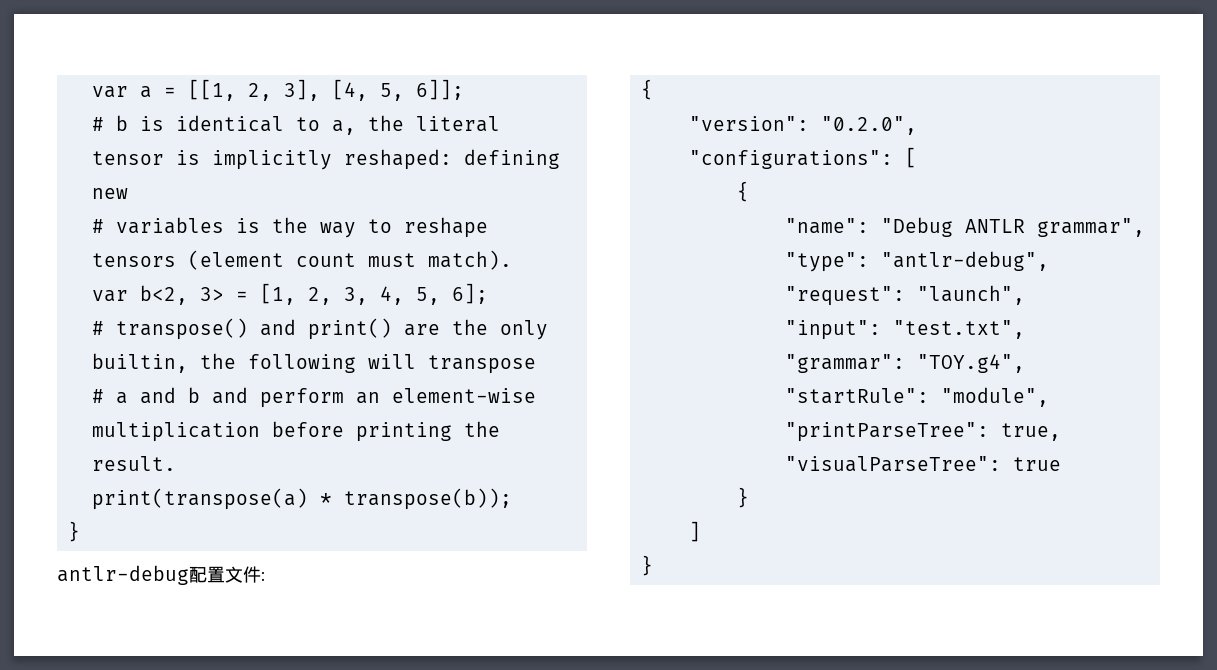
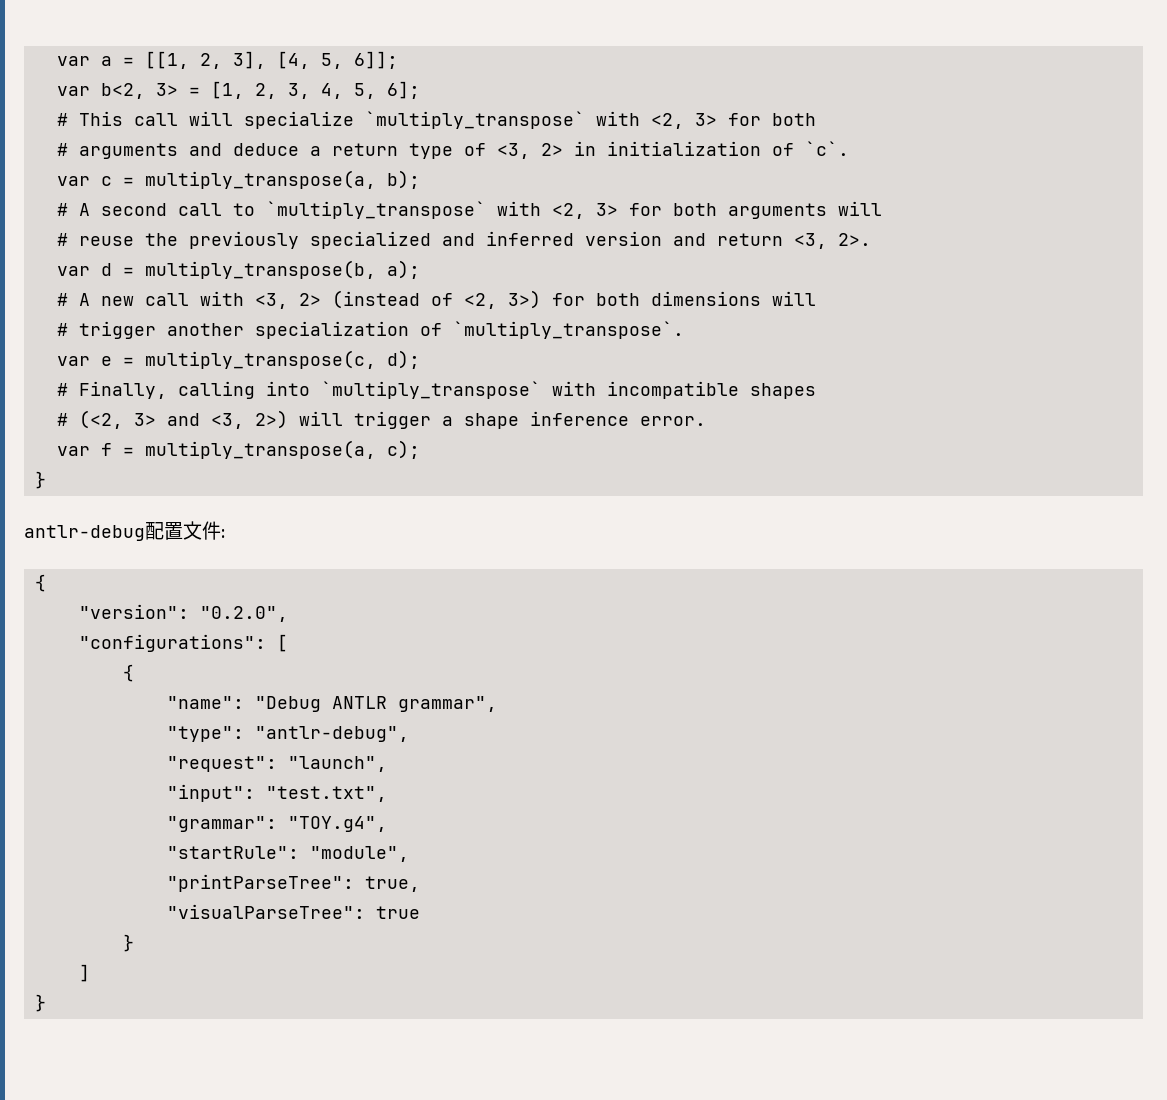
[91,115,500,135] [91,149,560,170] [91,188,128,199] [91,217,488,238] [91,250,512,270] // # b is identical to a, the literal tensor is implicitly reshaped: defining new // # variables is the way to reshape tensors (element count must match). -> (399, 60) none
[115,318,548,340] [91,353,536,374] [91,387,536,408] [91,421,500,442] [91,456,176,471] [91,488,512,510] transpose() and print() are the only builtin, the following will transpose // # a and b and perform an element-wise multiplication before printing the result. // print(transpose(a) * transpose(b)); -> [79,111,817,129] [57,141,850,159] [57,170,421,189] [57,201,883,219] [57,231,872,249] [57,260,421,279] [57,290,817,309] [57,321,685,339] [57,350,421,369] [57,381,817,399] [57,410,707,429] [57,440,421,459] This call will specialize `multiply_transpose` with <2, 3> for both // # arguments and deduce a return type of <3, 2> in initialization of `c`. // var c = multiply_transpose(a, b); // # A second call to `multiply_transpose` with <2, 3> for both arguments will // # reuse the previously specialized and inferred version and return <3, 2>. // var d = multiply_transpose(b, a); // # A new call with <3, 2> (instead of <2, 3>) for both dimensions will // # trigger another specialization of `multiply_transpose`. // var e = multiply_transpose(c, d); // # Finally, calling into `multiply_transpose` with incompatible shapes // # (<2, 3> and <3, 2>) will trigger a shape inference error. // var f = multiply_transpose(a, c);

